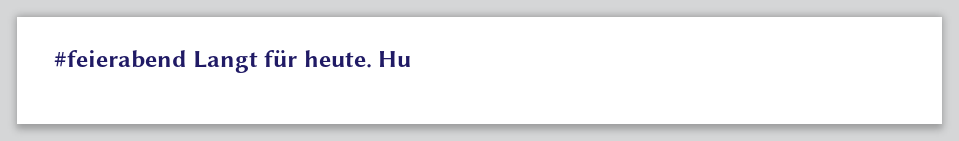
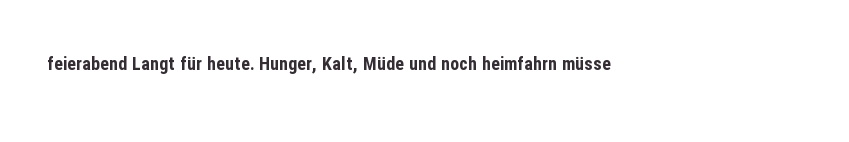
[54,50,186,68] #feierabend -> [47,56,127,70] feierabend
[378,51,412,67] Hu -> [259,56,611,74] Hunger, Kalt, Müde und noch heimfahrn müsse

